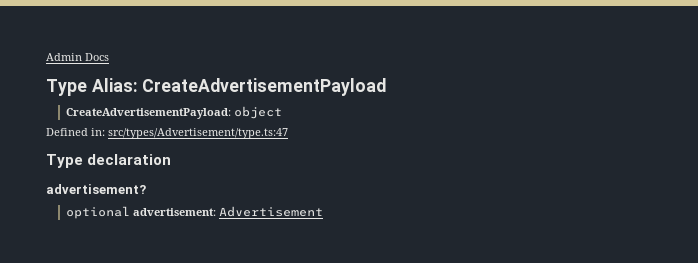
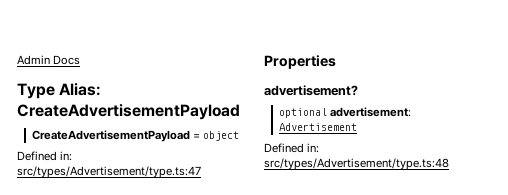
[65,108,231,119] CreateAdvertisementPayload: -> [31,130,200,142] CreateAdvertisementPayload =
[46,154,172,168] Type declaration -> [264,55,336,69] Properties
(323, 211) none -> [264,143,320,153] [264,158,449,170] // Defined in: src/types/Advertisement/type.ts:48

